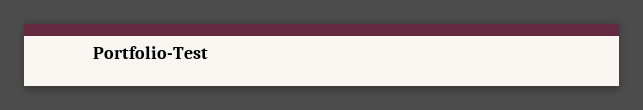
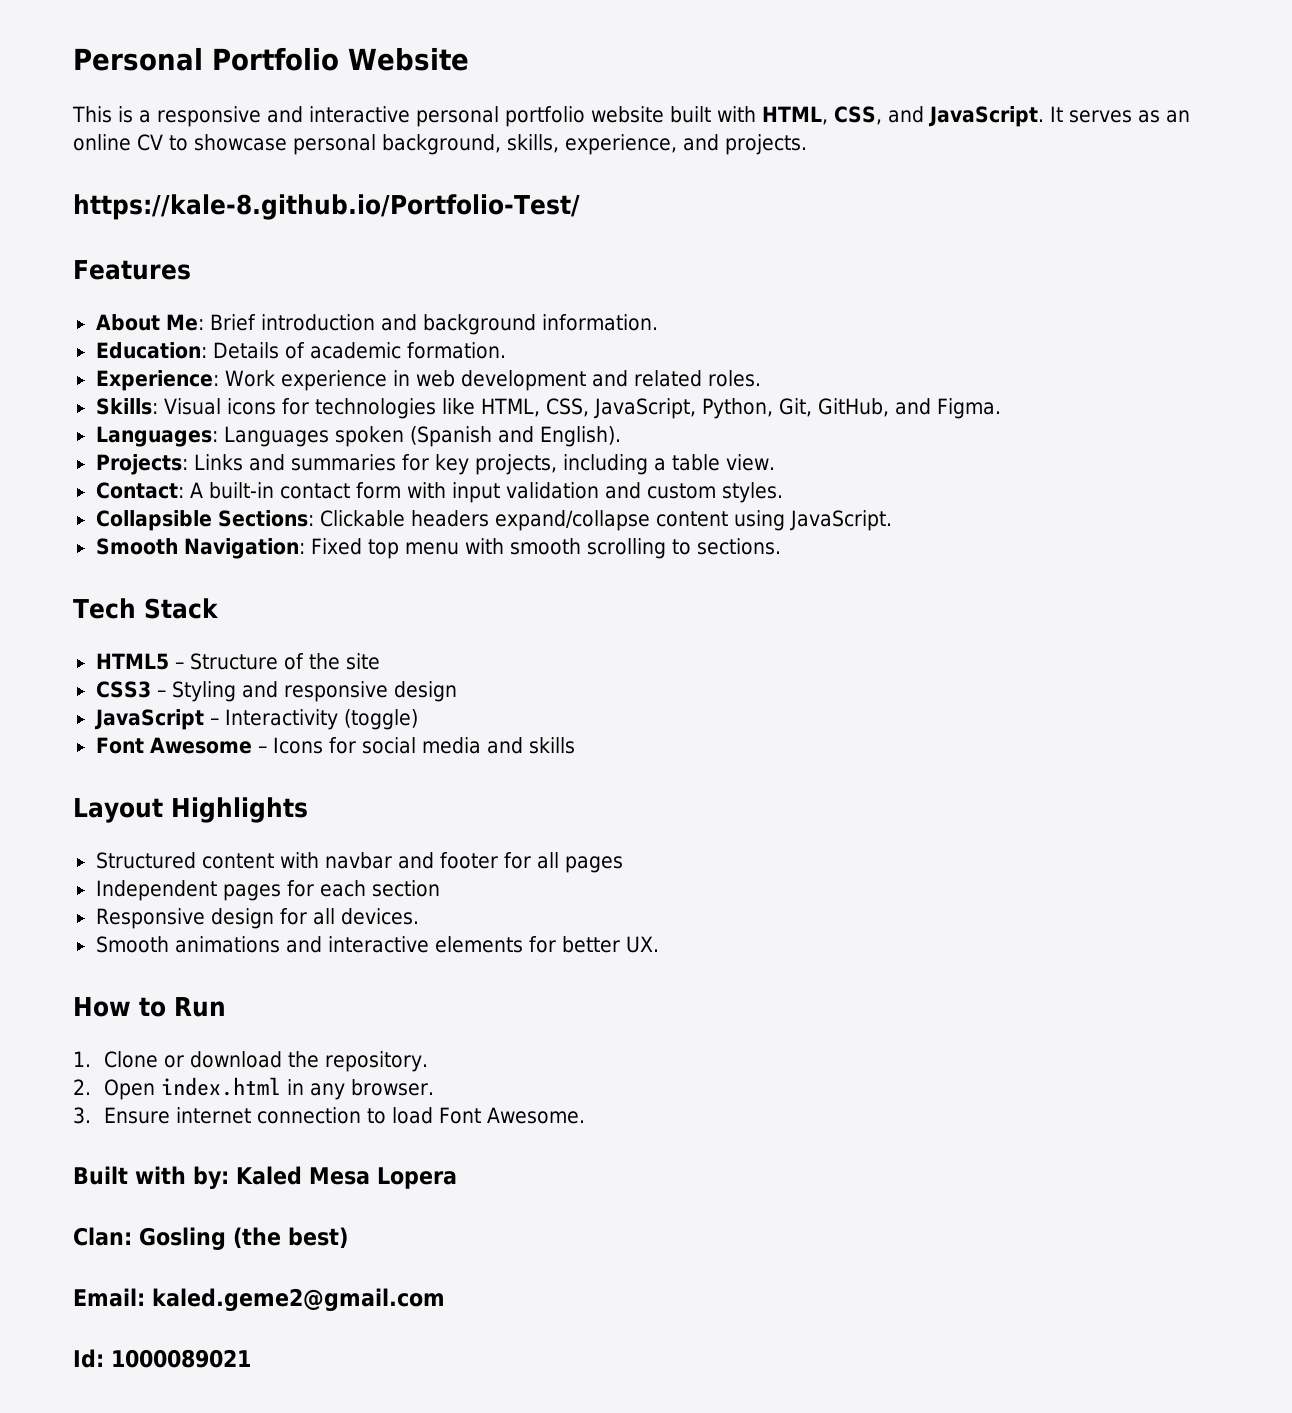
[93,46,208,59] Portfolio-Test -> [73,47,469,71] [72,106,1190,127] [73,134,807,155] [73,194,580,220] [73,260,191,280] [95,314,658,335] [95,342,506,359] [95,370,761,391] [95,398,1001,419] [95,426,621,447] [95,454,775,475] [95,482,783,503] [95,510,892,531] [95,538,781,559] [73,598,219,619] [95,653,380,670] [95,681,457,702] [93,709,418,730] [95,737,575,754] [73,797,308,823] [95,852,623,873] [95,880,440,901] [95,908,419,929] [95,936,659,953] [73,997,226,1017] [73,1051,429,1072] [73,1077,435,1100] [73,1107,586,1124] [73,1166,457,1189] [73,1227,348,1250] [73,1288,445,1311] [73,1349,251,1368] Personal Portfolio Website // This is a responsive and interactive personal portfolio website built with HTML, CSS, and JavaScript. It serves as an online CV to showcase personal background, skills, experience, and projects. // https://kale-8.github.io/Portfolio-Test/ // Features // About Me: Brief introduction and background information. // Education: Details of academic formation. // Experience: Work experience in web development and related roles. // Skills: Visual icons for technologies like HTML, CSS, JavaScript, Python, Git, GitHub, and Figma. // Languages: Languages spoken (Spanish and English). // Projects: Links and summaries for key projects, including a table view. // Contact: A built-in contact form with input validation and custom styles. // Collapsible Sections: Clickable headers expand/collapse content using JavaScript. // Smooth Navigation: Fixed top menu with smooth scrolling to sections. // Tech Stack // HTML5 – Structure of the site // CSS3 – Styling and responsive design // JavaScript – Interactivity (toggle) // Font Awesome – Icons for social media and skills // Layout Highlights // Structured content with navbar and footer for all pages // Independent pages for each section // Responsive design for all devices. // Smooth animations and interactive elements for better UX. // How to Run // 1. Clone or download the repository. // 2. Open index.html in any browser. // 3. Ensure internet connection to load Font Awesome. // Built with by: Kaled Mesa Lopera // Clan: Gosling (the best) // Email: kaled.geme2@gmail.com // Id: 1000089021

